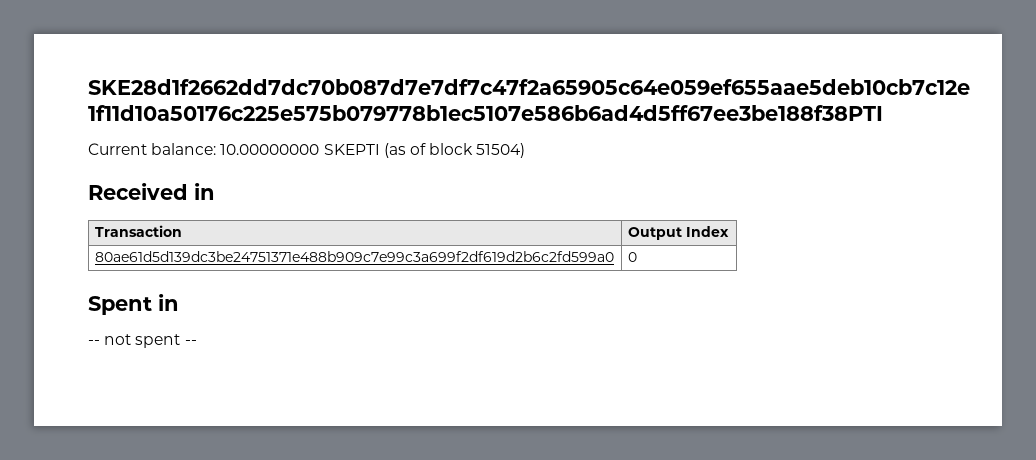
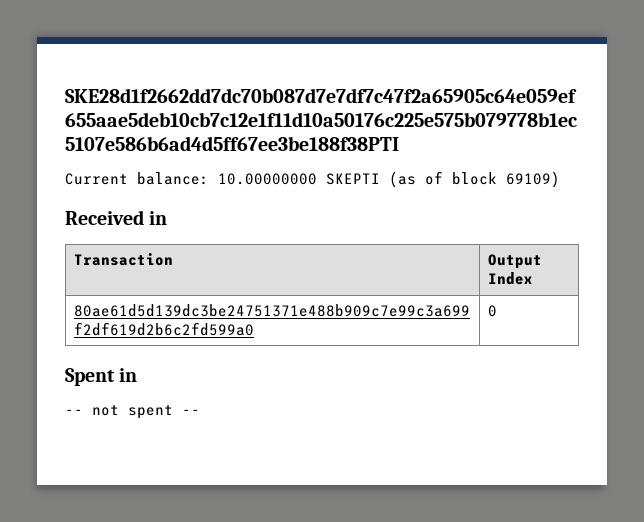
[476,143,526,158] 51504) -> [506,171,560,188] 69109)

